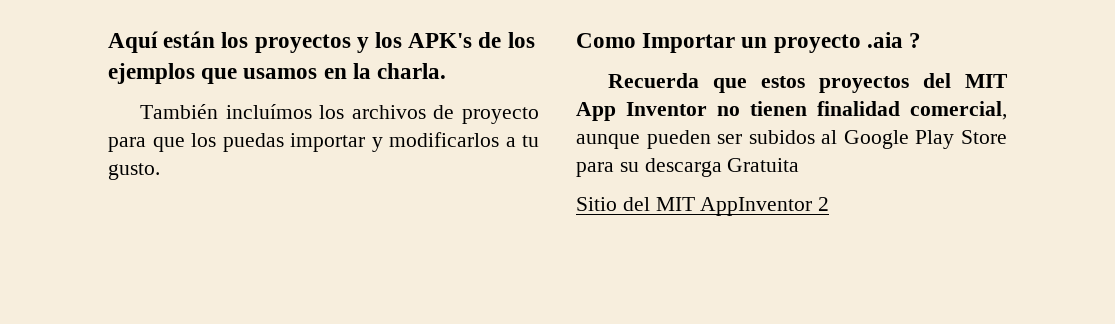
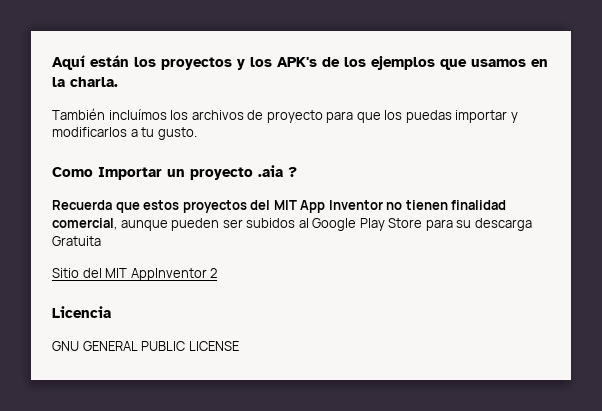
(830, 204) none -> [52,306,111,318] [52,341,239,351] // Licencia // GNU GENERAL PUBLIC LICENSE

